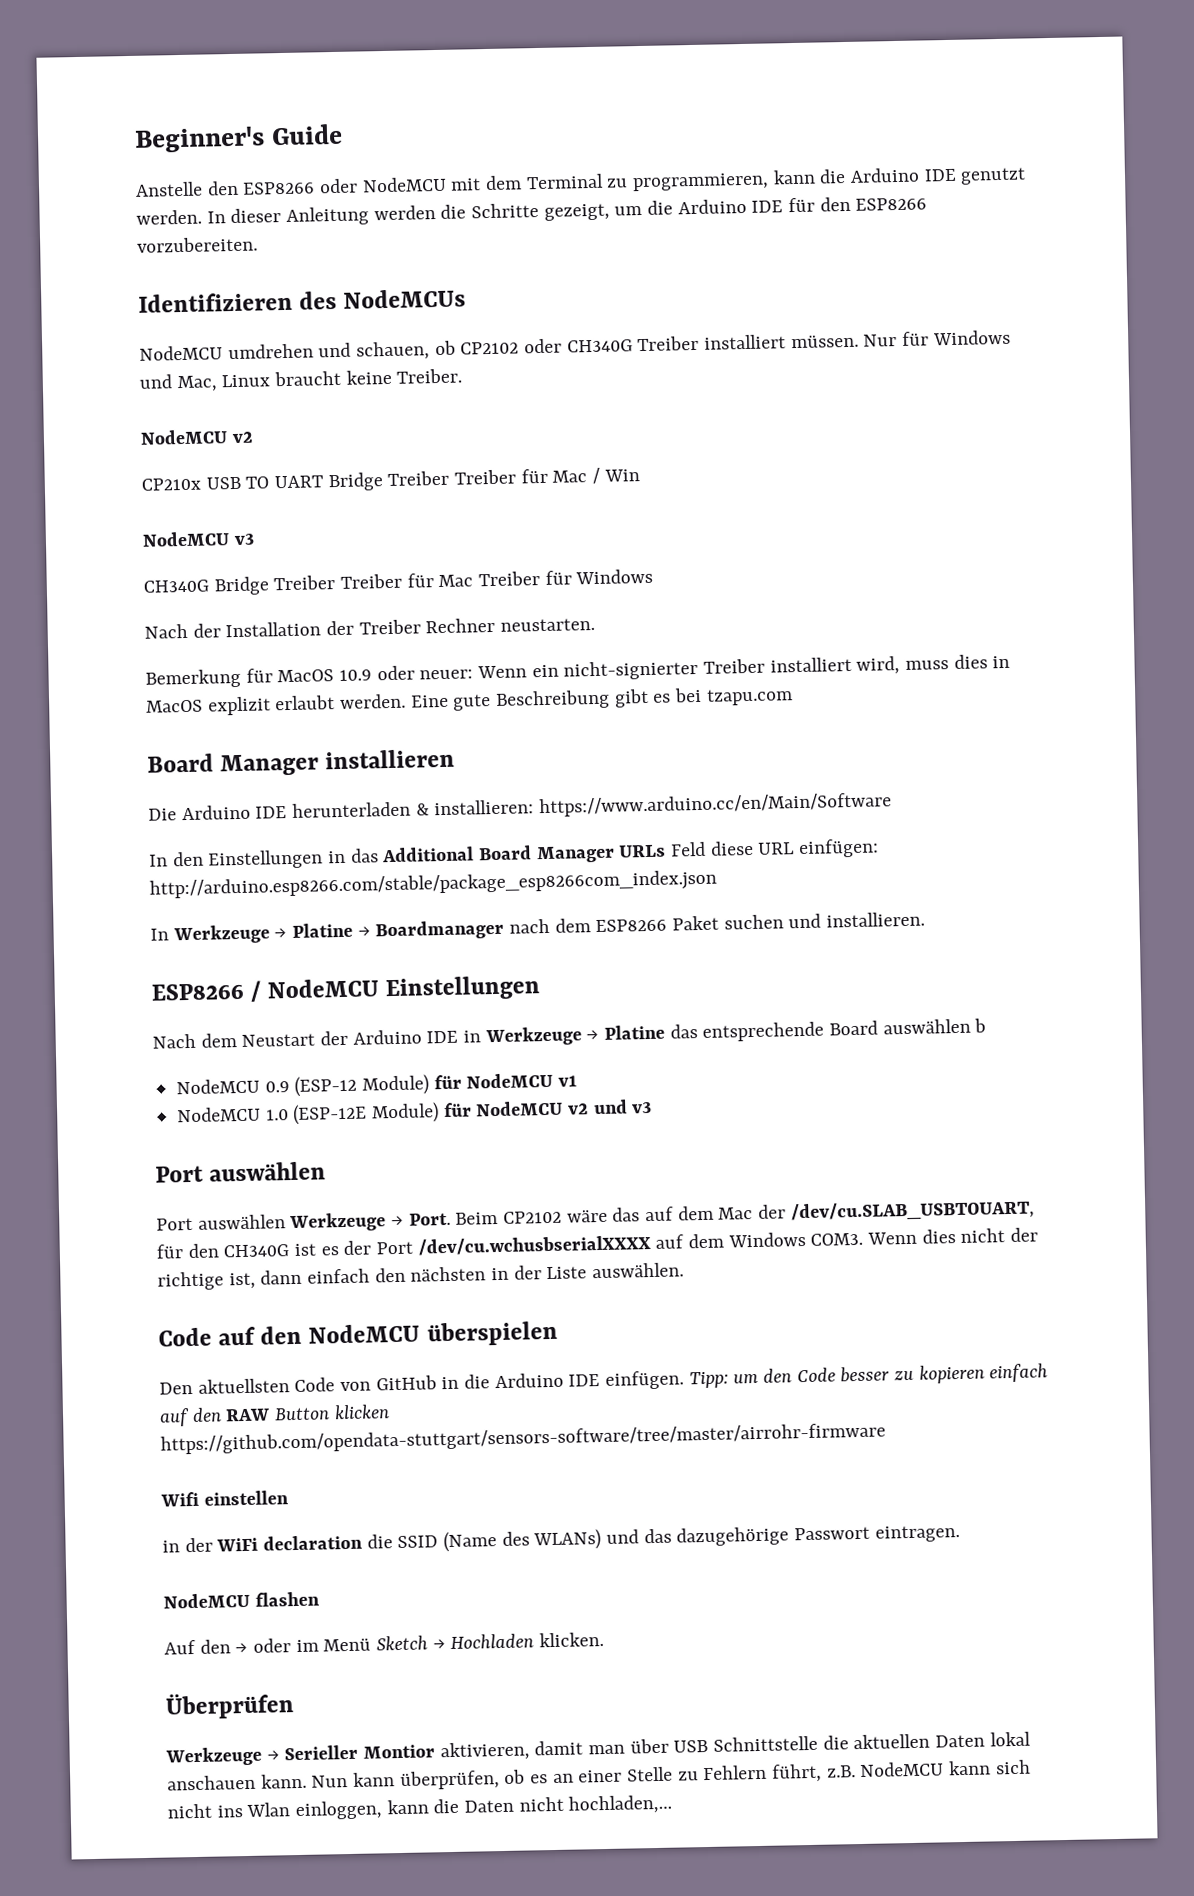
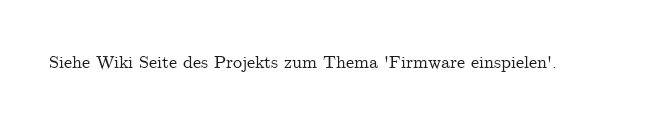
[134,123,343,153] [135,167,1027,197] [136,196,928,226] [137,236,258,253] [138,288,467,313] [139,329,1011,361] [139,368,463,393] [140,429,254,445] [141,467,640,492] [142,531,255,547] [143,568,654,596] [144,617,596,639] [145,654,1011,689] [146,687,793,716] [147,748,456,777] [148,792,893,821] [149,838,880,870] [149,869,717,900] [150,911,926,945] [151,975,541,1002] [152,1018,987,1049] [176,1072,578,1097] [177,1099,653,1125] [155,1161,327,1183] [156,1199,1035,1233] [156,1227,1039,1259] [157,1262,685,1291] [158,1320,558,1347] [159,1363,1049,1395] [159,1404,390,1427] [160,1422,886,1455] [160,1490,289,1507] [162,1525,960,1553] [163,1591,320,1609] [164,1631,605,1655] [165,1692,294,1720] [165,1731,1031,1767] [167,1759,1031,1791] [167,1794,673,1821] Beginner's Guide // Anstelle den ESP8266 oder NodeMCU mit dem Terminal zu programmieren, kann die Arduino IDE genutzt werden. In dieser Anleitung werden die Schritte gezeigt, um die Arduino IDE für den ESP8266 vorzubereiten. // Identifizieren des NodeMCUs // NodeMCU umdrehen und schauen, ob CP2102 oder CH340G Treiber installiert müssen. Nur für Windows und Mac, Linux braucht keine Treiber. // NodeMCU v2 // CP210x USB TO UART Bridge Treiber Treiber für Mac / Win // NodeMCU v3 // CH340G Bridge Treiber Treiber für Mac Treiber für Windows // Nach der Installation der Treiber Rechner neustarten. // Bemerkung für MacOS 10.9 oder neuer: Wenn ein nicht-signierter Treiber installiert wird, muss dies in MacOS explizit erlaubt werden. Eine gute Beschreibung gibt es bei tzapu.com // Board Manager installieren // Die Arduino IDE herunterladen & installieren: https://www.arduino.cc/en/Main/Software // In den Einstellungen in das Additional Board Manager URLs Feld diese URL einfügen: http://arduino.esp8266.com/stable/package_esp8266com_index.json // In Werkzeuge → Platine → Boardmanager nach dem ESP8266 Paket suchen und installieren. // ESP8266 / NodeMCU Einstellungen // Nach dem Neustart der Arduino IDE in Werkzeuge → Platine das entsprechende Board auswählen b // NodeMCU 0.9 (ESP-12 Module) für NodeMCU v1 // NodeMCU 1.0 (ESP-12E Module) für NodeMCU v2 und v3 // Port auswählen // Port auswählen Werkzeuge → Port. Beim CP2102 wäre das auf dem Mac der /dev/cu.SLAB_USBTOUART, für den CH340G ist es der Port /dev/cu.wchusbserialXXXX auf dem Windows COM3. Wenn dies nicht der richtige ist, dann einfach den nächsten in der Liste auswählen. // Code auf den NodeMCU überspielen // Den aktuellsten Code von GitHub in die Arduino IDE einfügen. Tipp: um den Code besser zu kopieren einfach auf den RAW Button klicken https://github.com/opendata-stuttgart/sensors-software/tree/master/airrohr-firmware // Wifi einstellen // in der WiFi declaration die SSID (Name des WLANs) und das dazugehörige Passwort eintragen. // NodeMCU flashen // Auf den → oder im Menü Sketch → Hochladen klicken. // Überprüfen // Werkzeuge → Serieller Montior aktivieren, damit man über USB Schnittstelle die aktuellen Daten lokal anschauen kann. Nun kann überprüfen, ob es an einer Stelle zu Fehlern führt, z.B. NodeMCU kann sich nicht ins Wlan einloggen, kann die Daten nicht hochladen,… -> [49,56,557,72] Siehe Wiki Seite des Projekts zum Thema 'Firmware einspielen'.

